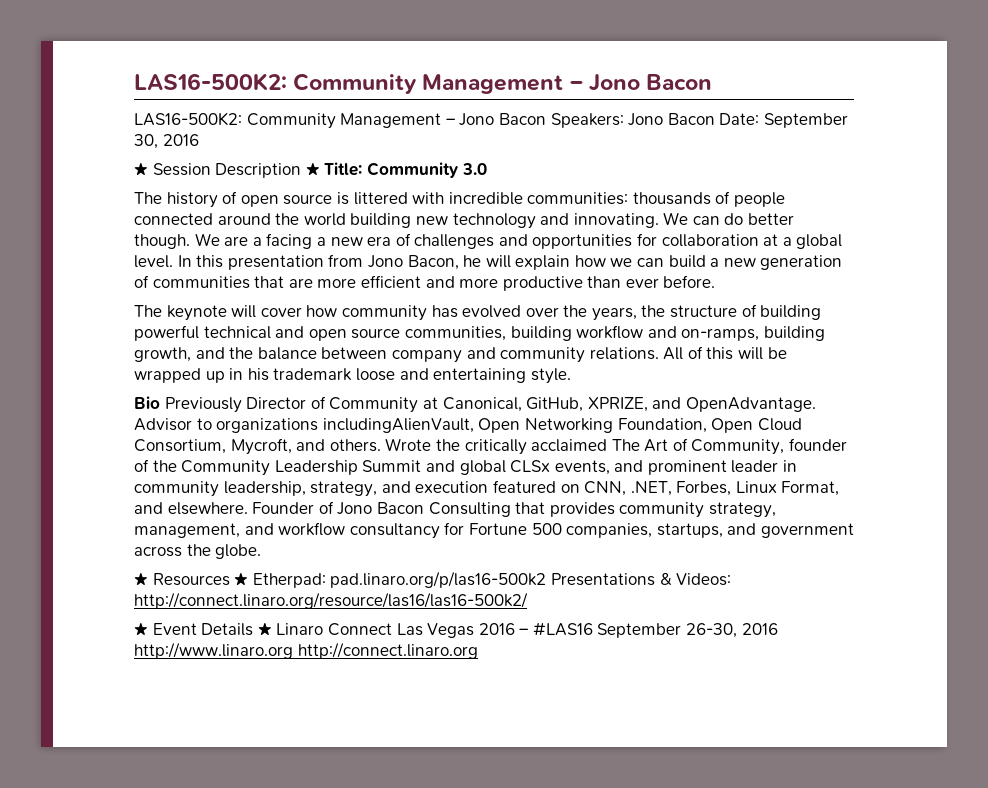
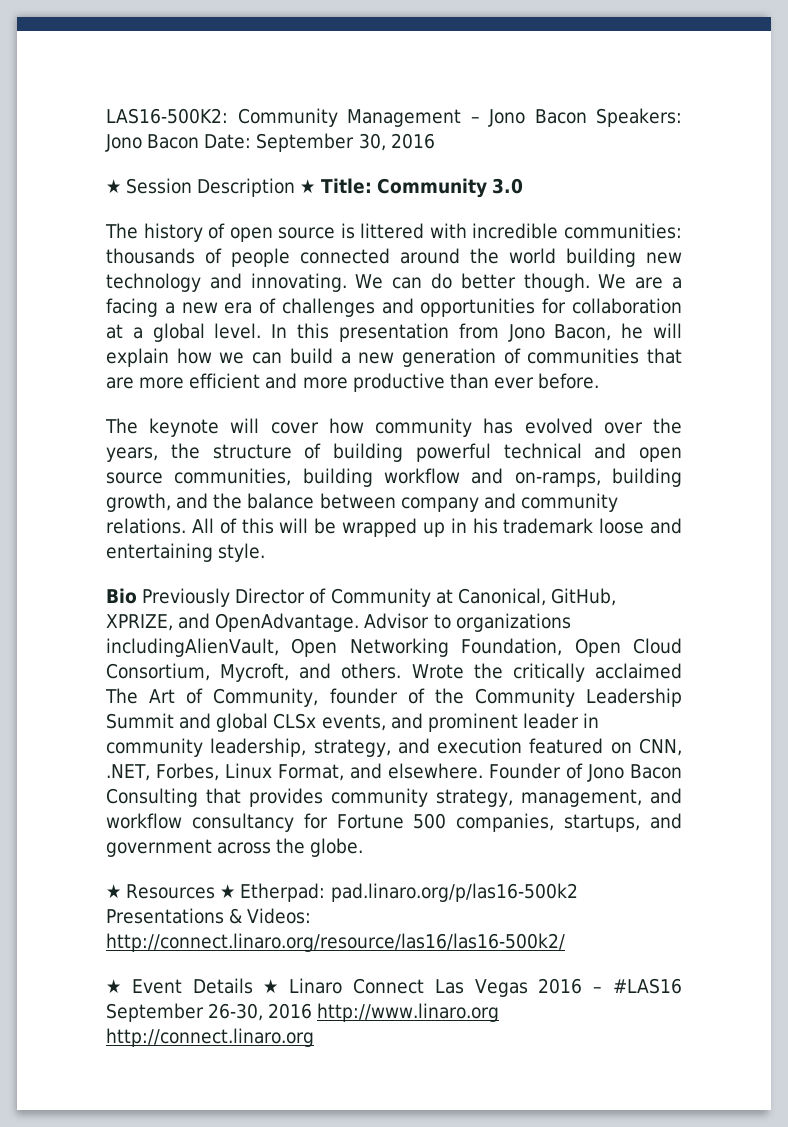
[134,73,713,94] [134,112,546,129] LAS16-500K2: Community Management – Jono Bacon // LAS16-500K2: Community Management – Jono Bacon -> [106,108,587,127] LAS16-500K2: Community Management – Jono Bacon

